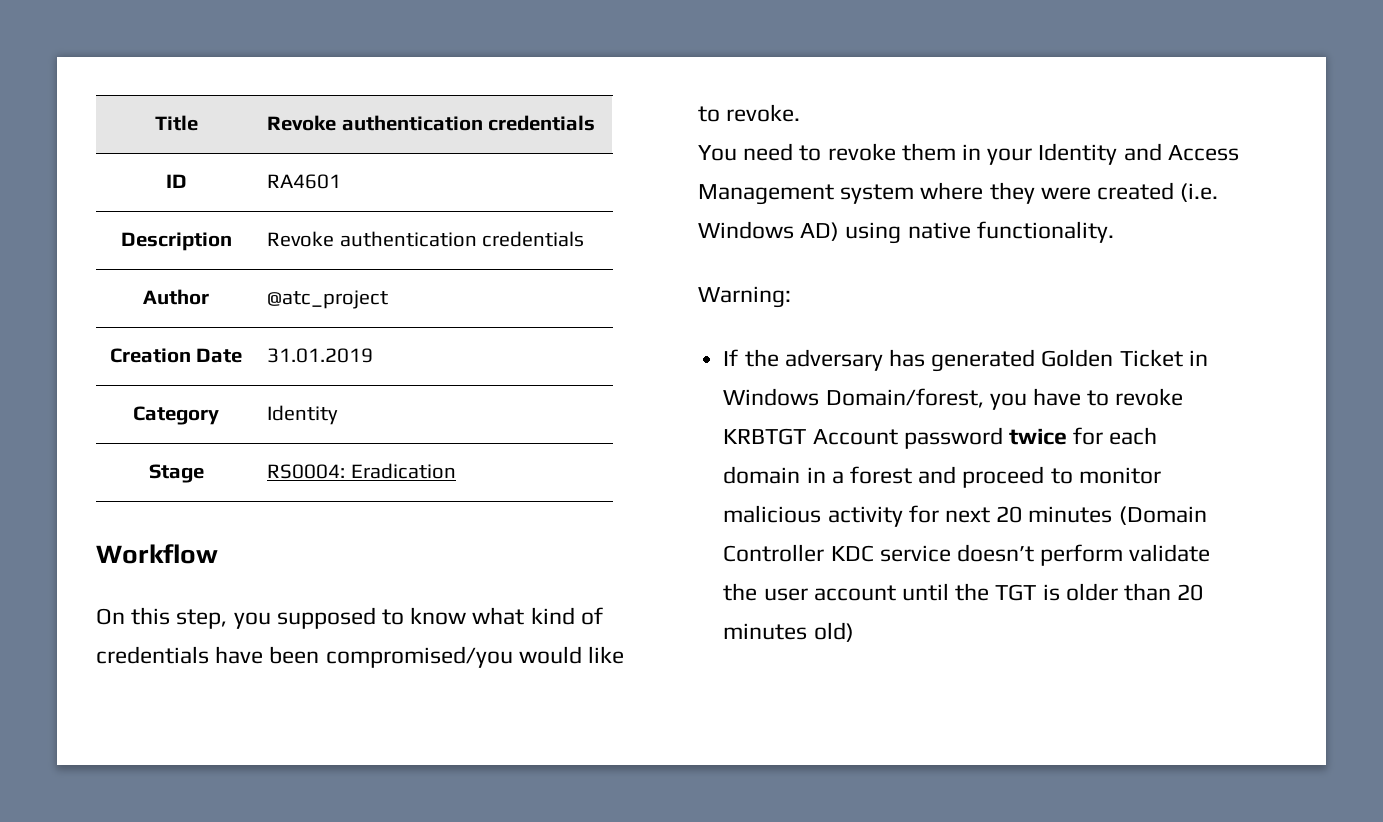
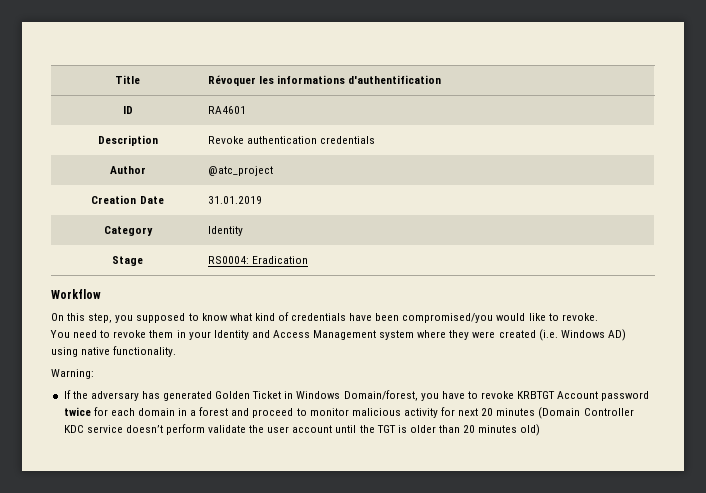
[267,115,596,131] Revoke authentication credentials -> [207,75,442,86] Révoquer les informations d'authentification

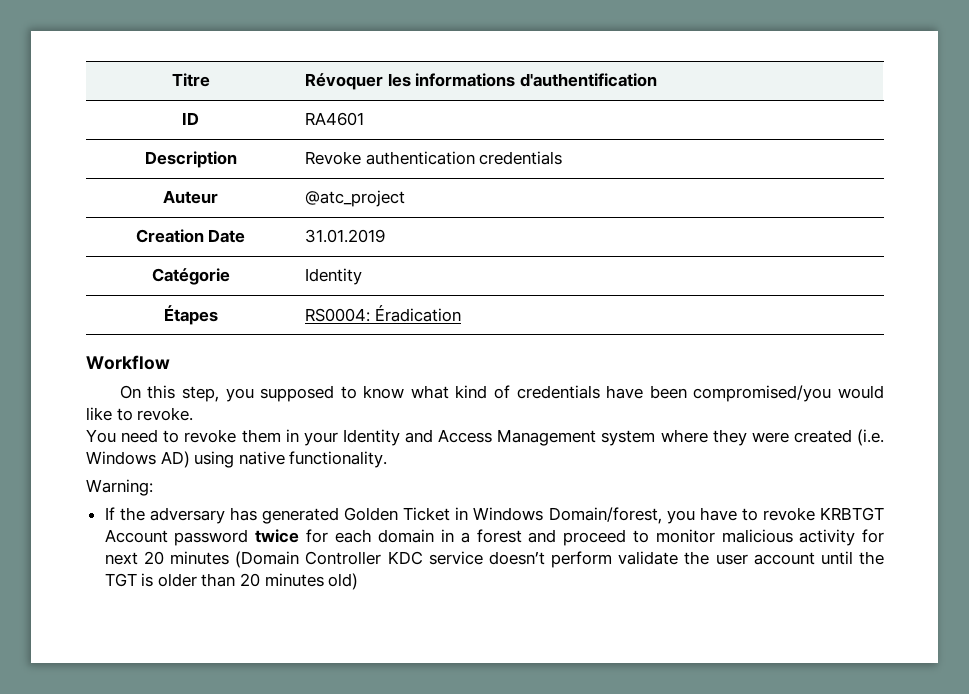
[115,75,140,84] Title -> [171,73,210,87] Titre
[109,166,146,174] Author -> [163,190,218,204] Auteur
[103,226,153,236] Category -> [151,268,230,285] Catégorie
[112,256,143,266] Stage -> [163,305,218,325] Étapes
[251,256,308,264] Eradication -> [374,305,461,322] Éradication

